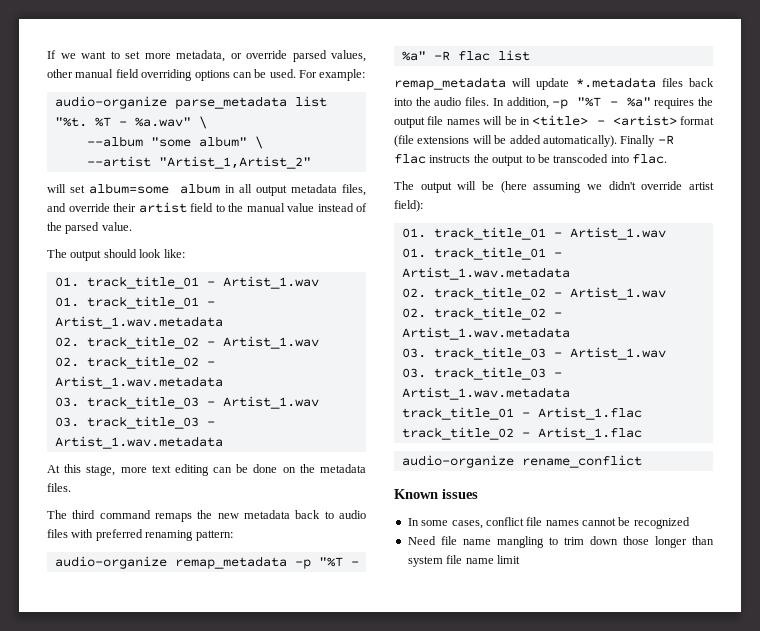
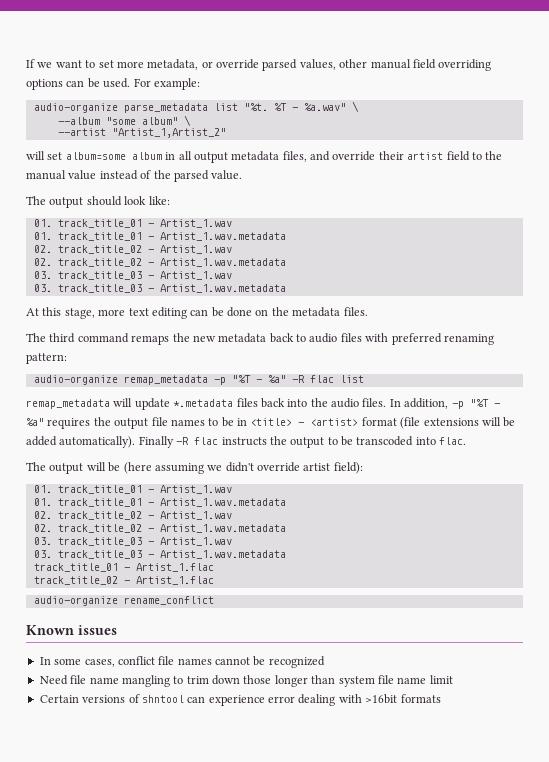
[483,116,503,125] will -> [208,418,219,426] to
(520, 559) none -> [39,694,441,706] // Certain versions of shntool can experience error dealing with >16bit formats

